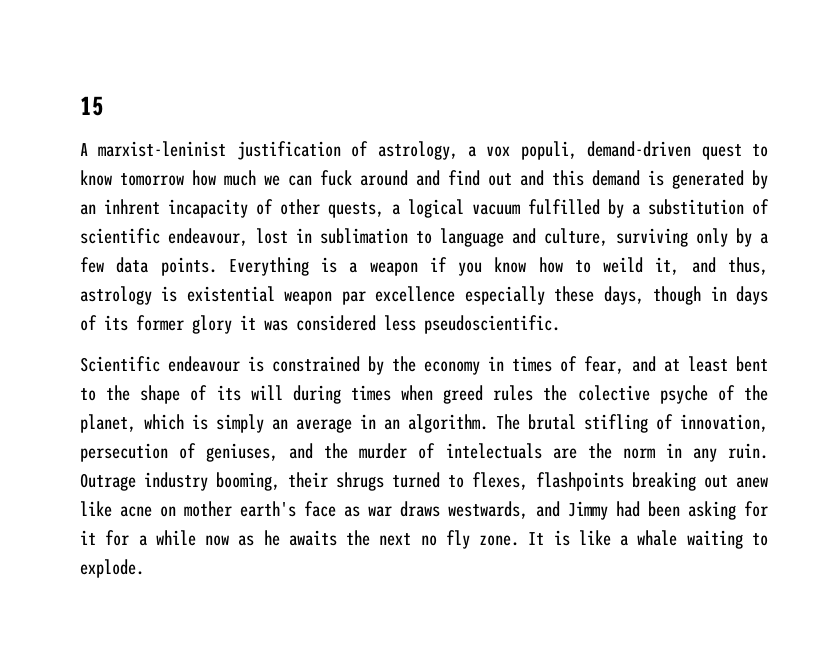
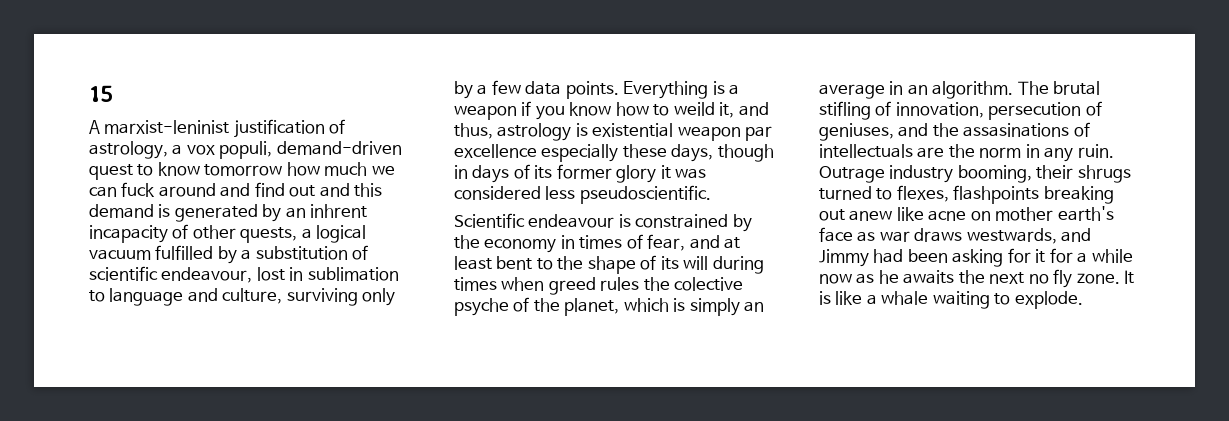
[359,443,542,459] murder of intelectuals -> [963,122,1090,137] [819,144,913,158] assasinations of intellectuals

